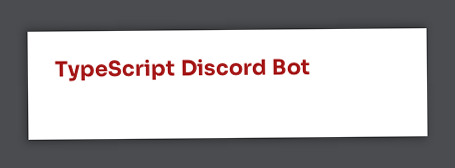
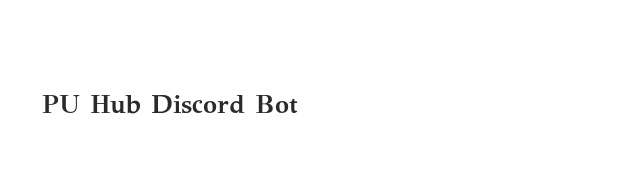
[54,58,175,82] TypeScript -> [42,95,141,114] PU Hub

